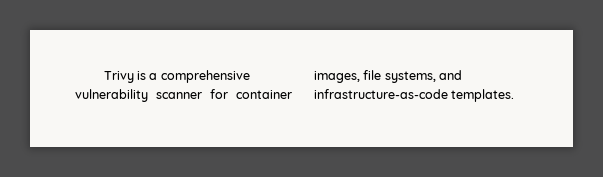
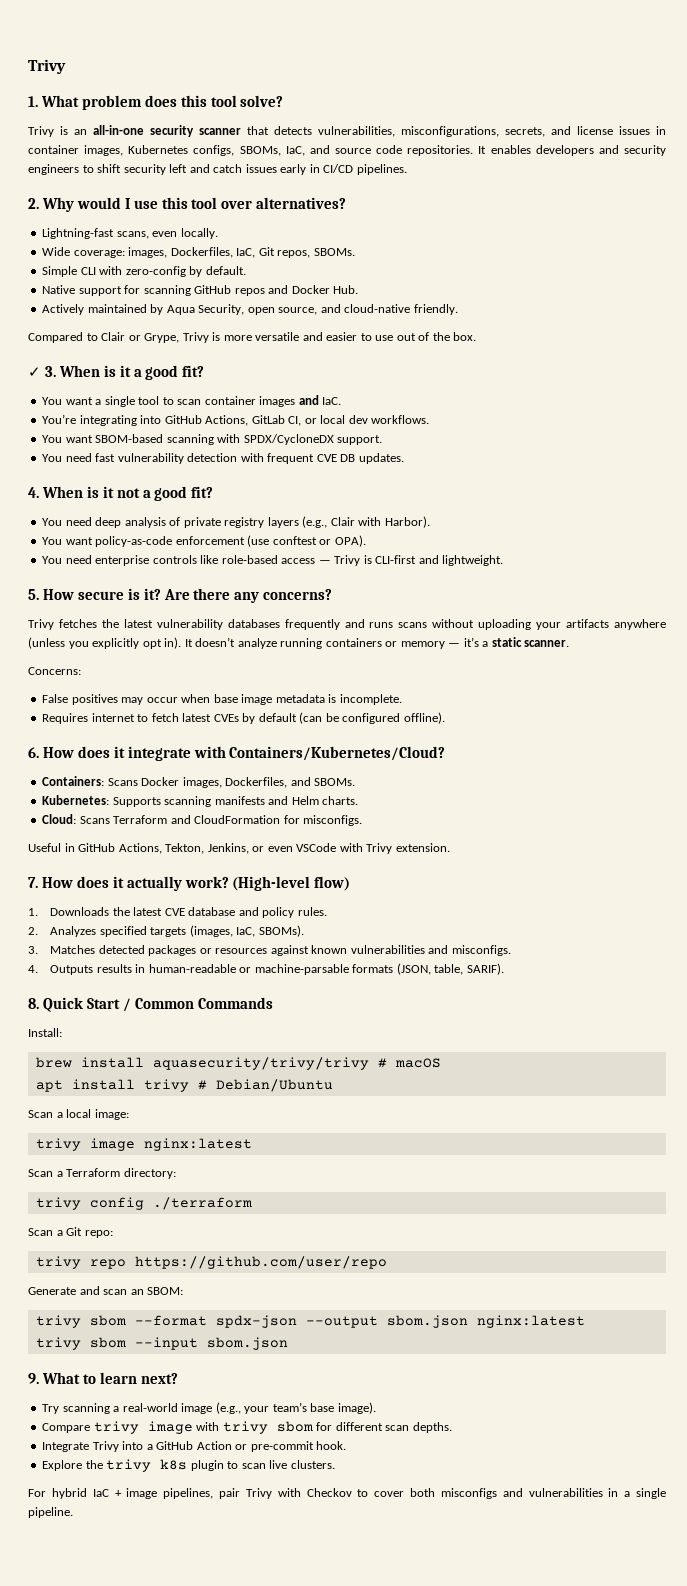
[103,70,250,83] [75,89,292,102] [314,70,463,83] [314,89,515,102] Trivy is a comprehensive vulnerability scanner for container images, file systems, and infrastructure-as-code templates. -> [28,59,66,74] [28,95,284,110] [28,125,666,137] [28,145,667,156] [28,164,407,175] [28,197,347,212] [42,228,218,239] [42,247,355,258] [42,266,246,277] [42,285,359,296] [42,304,458,315] [28,332,477,343] [28,365,205,380] [42,395,342,407] [42,414,430,426] [42,434,383,445] [42,453,404,464] [28,486,214,501] [42,516,430,528] [42,535,366,547] [42,555,504,566] [28,588,333,603] [28,619,667,630] [28,637,570,649] [28,667,81,675] [42,694,402,705] [42,712,445,724] [28,746,446,761] [42,776,356,788] [42,795,359,807] [42,814,363,826] [28,843,450,854] [28,876,351,891] [28,907,327,918] [28,925,304,937] [28,945,511,956] [28,963,504,975] [28,997,273,1012] [28,1028,62,1037] [35,1057,441,1070] [35,1079,333,1092] [28,1109,129,1120] [35,1138,252,1151] [28,1168,176,1179] [35,1197,252,1210] [28,1227,113,1238] [35,1256,387,1269] [28,1286,184,1295] [35,1315,585,1328] [35,1337,288,1350] [28,1372,178,1384] [42,1402,376,1414] [42,1421,452,1434] [42,1441,347,1452] [42,1459,335,1472] [28,1488,667,1499] [28,1507,73,1518] Trivy // 1. What problem does this tool solve? // Trivy is an all-in-one security scanner that detects vulnerabilities, misconfigurations, secrets, and license issues in container images, Kubernetes configs, SBOMs, IaC, and source code repositories. It enables developers and security engineers to shift security left and catch issues early in CI/CD pipelines. // 2. Why would I use this tool over alternatives? // Lightning-fast scans, even locally. // Wide coverage: images, Dockerfiles, IaC, Git repos, SBOMs. // Simple CLI with zero-config by default. // Native support for scanning GitHub repos and Docker Hub. // Actively maintained by Aqua Security, open source, and cloud-native friendly. // Compared to Clair or Grype, Trivy is more versatile and easier to use out of the box. // ✓ 3. When is it a good fit? // You want a single tool to scan container images and IaC. // You’re integrating into GitHub Actions, GitLab CI, or local dev workflows. // You want SBOM-based scanning with SPDX/CycloneDX support. // You need fast vulnerability detection with frequent CVE DB updates. // 4. When is it not a good fit? // You need deep analysis of private registry layers (e.g., Clair with Harbor). // You want policy-as-code enforcement (use conftest or OPA). // You need enterprise controls like role-based access — Trivy is CLI-first and lightweight. // 5. How secure is it? Are there any concerns? // Trivy fetches the latest vulnerability databases frequently and runs scans without uploading your artifacts anywhere (unless you explicitly opt in). It doesn’t analyze running containers or memory — it’s a static scanner. // Concerns: // False positives may occur when base image metadata is incomplete. // Requires internet to fetch latest CVEs by default (can be configured offline). // 6. How does it integrate with Containers/Kubernetes/Cloud? // Containers: Scans Docker images, Dockerfiles, and SBOMs. // Kubernetes: Supports scanning manifests and Helm charts. // Cloud: Scans Terraform and CloudFormation for misconfigs. // Useful in GitHub Actions, Tekton, Jenkins, or even VSCode with Trivy extension. // 7. How does it actually work? (High-level flow) // 1. Downloads the latest CVE database and policy rules. // 2. Analyzes specified targets (images, IaC, SBOMs). // 3. Matches detected packages or resources against known vulnerabilities and misconfigs. // 4. Outputs results in human-readable or machine-parsable formats (JSON, table, SARIF). // 8. Quick Start / Common Commands // Install: // brew install aquasecurity/trivy/trivy # macOS // apt install trivy # Debian/Ubuntu // Scan a local image: // trivy image nginx:latest // Scan a Terraform directory: // trivy config ./terraform // Scan a Git repo: // trivy repo https://github.com/user/repo // Generate and scan an SBOM: // trivy sbom --format spdx-json --output sbom.json nginx:latest // trivy sbom --input sbom.json // 9. What to learn next? // Try scanning a real-world image (e.g., your team’s base image). // Compare trivy image with trivy sbom for different scan depths. // Integrate Trivy into a GitHub Action or pre-commit hook. // Explore the trivy k8s plugin to scan live clusters. // For hybrid IaC + image pipelines, pair Trivy with Checkov to cover both misconfigs and vulnerabilities in a single pipeline.

